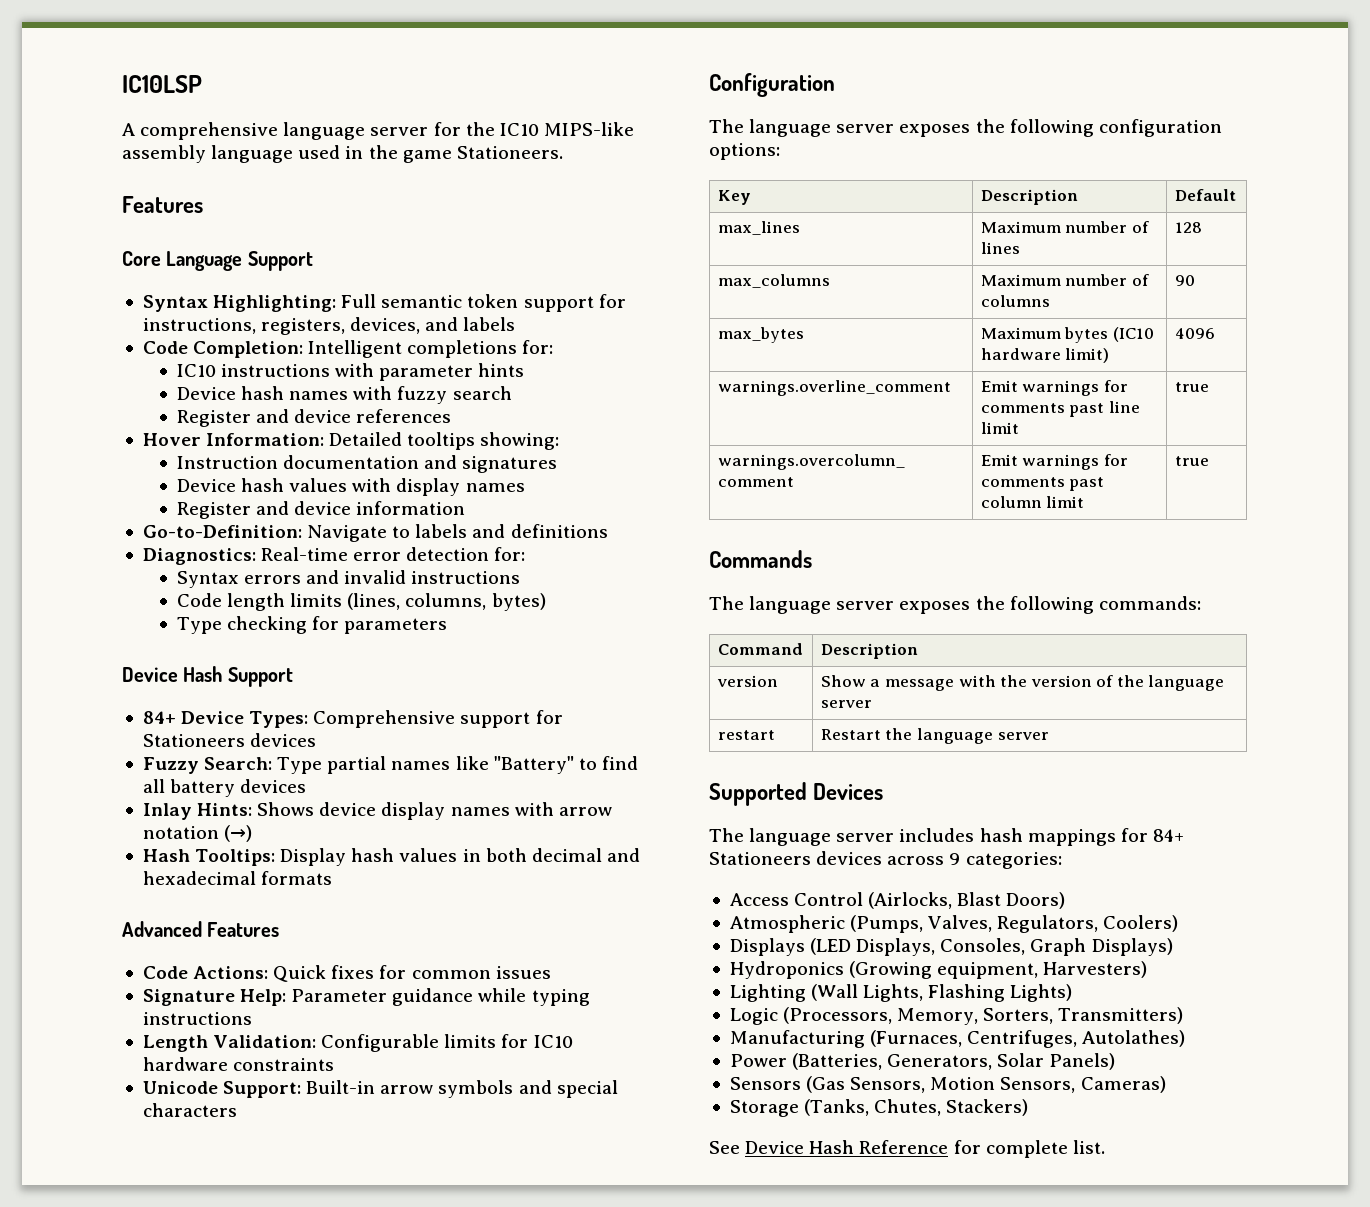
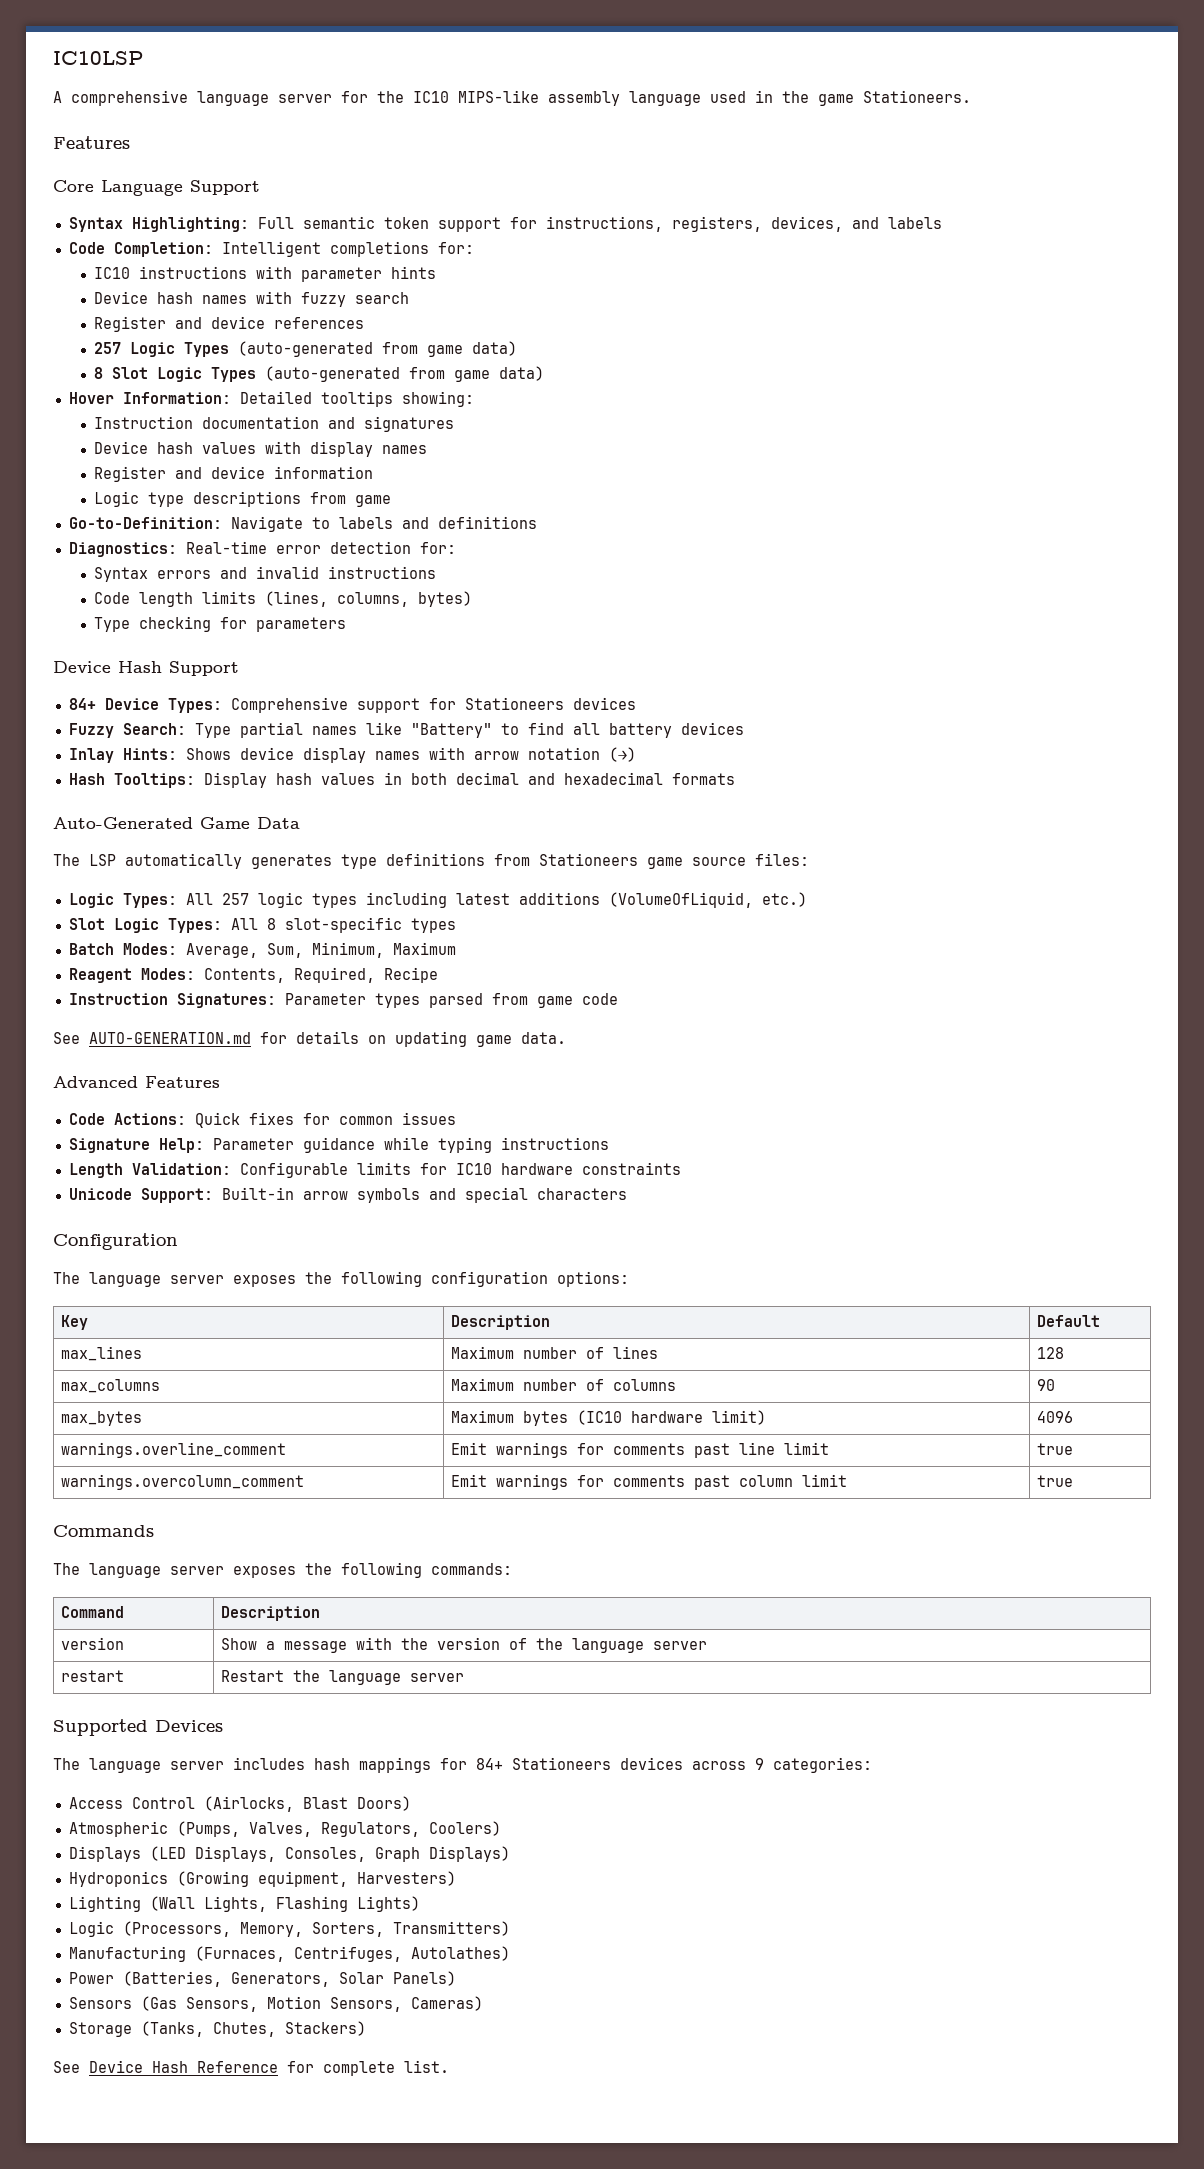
(452, 416) none -> [93,341,517,357] [93,366,544,382] // 257 Logic Types (auto-generated from game data) // 8 Slot Logic Types (auto-generated from game data)
(466, 508) none -> [93,491,391,507] // Logic type descriptions from game
(333, 878) none -> [53,817,300,829] [53,853,809,869] [68,892,807,908] [68,917,456,933] [68,942,456,958] [68,967,438,983] [68,993,618,1008] [53,1031,566,1047] // Auto-Generated Game Data // The LSP automatically generates type definitions from Stationeers game source files: // Logic Types: All 257 logic types including latest additions (VolumeOfLiquid, etc.) // Slot Logic Types: All 8 slot-specific types // Batch Modes: Average, Sum, Minimum, Maximum // Reagent Modes: Contents, Required, Recipe // Instruction Signatures: Parameter types parsed from game code // See AUTO-GENERATION.md for details on updating game data.

